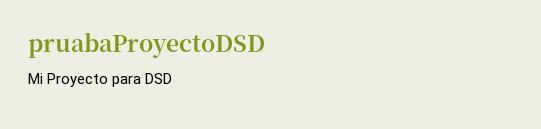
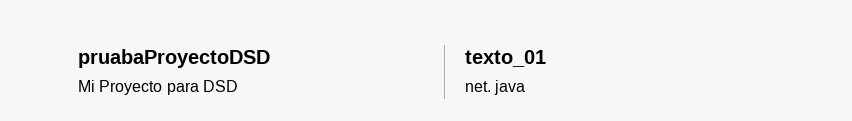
(173, 78) none -> [465,50,546,67] [465,80,526,95] // texto_01 // net. java

